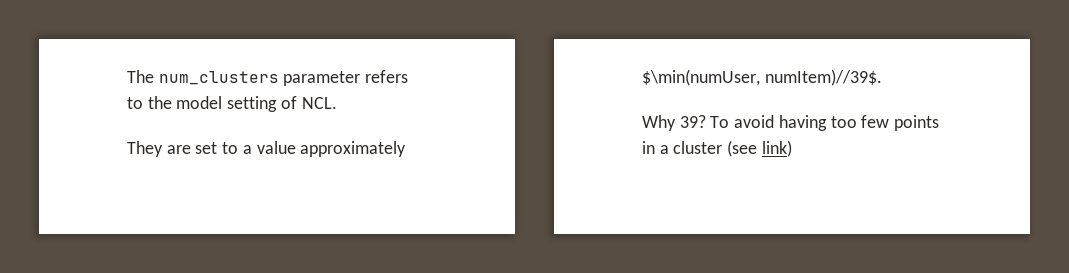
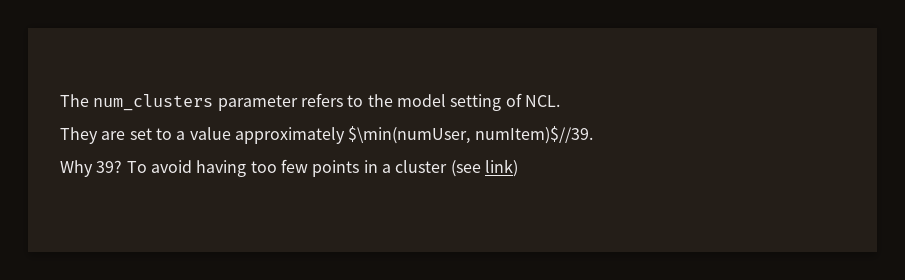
[764,69,882,86] numItem)//39$. -> [474,126,593,144] numItem)$//39.

